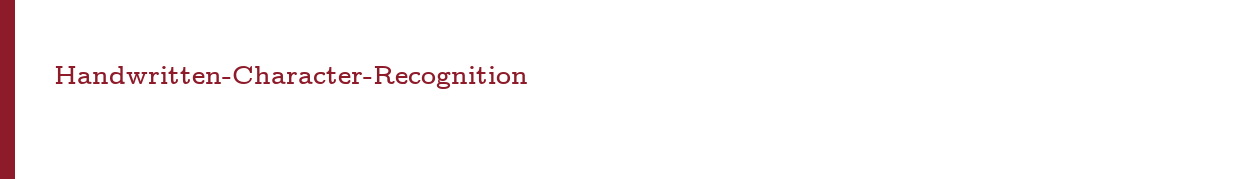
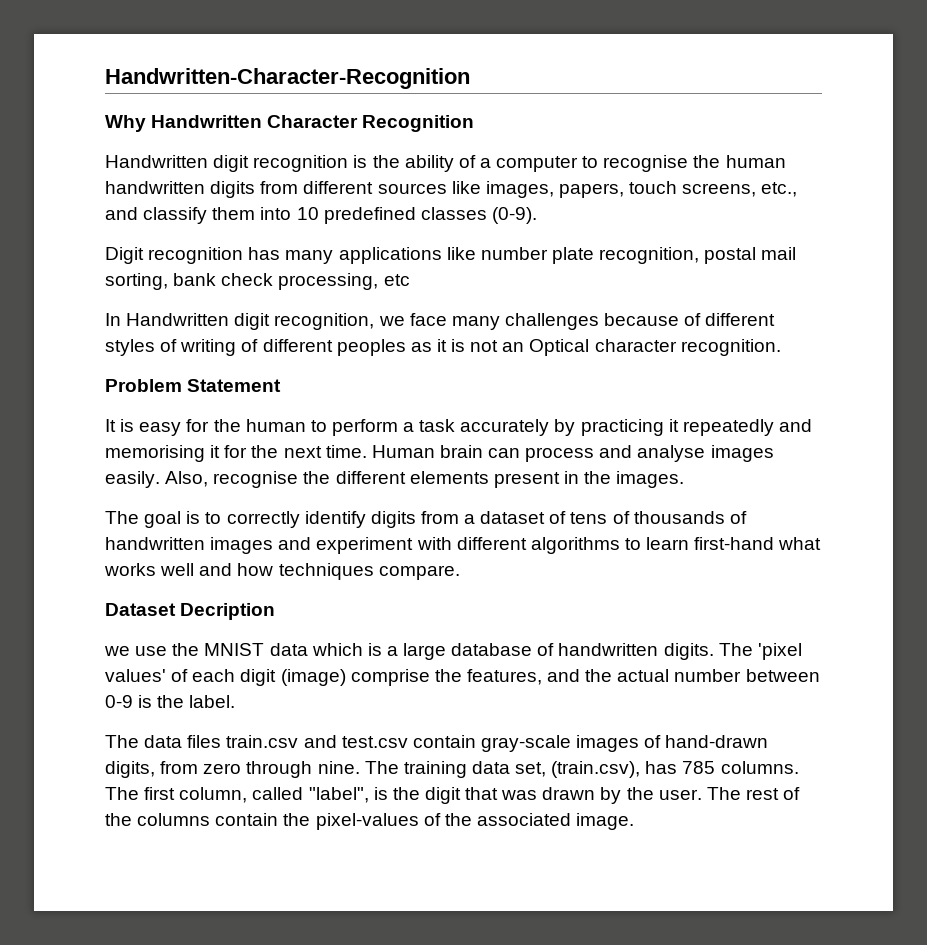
(528, 77) none -> [105,115,475,132] [105,155,786,172] [105,181,798,198] [105,207,537,224] [105,247,797,264] [105,273,410,290] [105,313,776,330] [105,339,781,356] [105,379,282,392] [105,419,812,436] [105,445,774,462] [105,471,685,488] [105,511,747,528] [105,537,822,554] [104,563,460,580] [105,603,276,620] [104,643,802,660] [105,669,820,686] [105,695,236,708] [105,735,769,752] [105,761,799,778] [105,787,801,804] [105,813,635,830] // Why Handwritten Character Recognition // Handwritten digit recognition is the ability of a computer to recognise the human handwritten digits from different sources like images, papers, touch screens, etc., and classify them into 10 predefined classes (0-9). // Digit recognition has many applications like number plate recognition, postal mail sorting, bank check processing, etc // In Handwritten digit recognition, we face many challenges because of different styles of writing of different peoples as it is not an Optical character recognition. // Problem Statement // It is easy for the human to perform a task accurately by practicing it repeatedly and memorising it for the next time. Human brain can process and analyse images easily. Also, recognise the different elements present in the images. // The goal is to correctly identify digits from a dataset of tens of thousands of handwritten images and experiment with different algorithms to learn first-hand what works well and how techniques compare. // Dataset Decription // we use the MNIST data which is a large database of handwritten digits. The 'pixel values' of each digit (image) comprise the features, and the actual number between 0-9 is the label. // The data files train.csv and test.csv contain gray-scale images of hand-drawn digits, from zero through nine. The training data set, (train.csv), has 785 columns. The first column, called "label", is the digit that was drawn by the user. The rest of the columns contain the pixel-values of the associated image.

